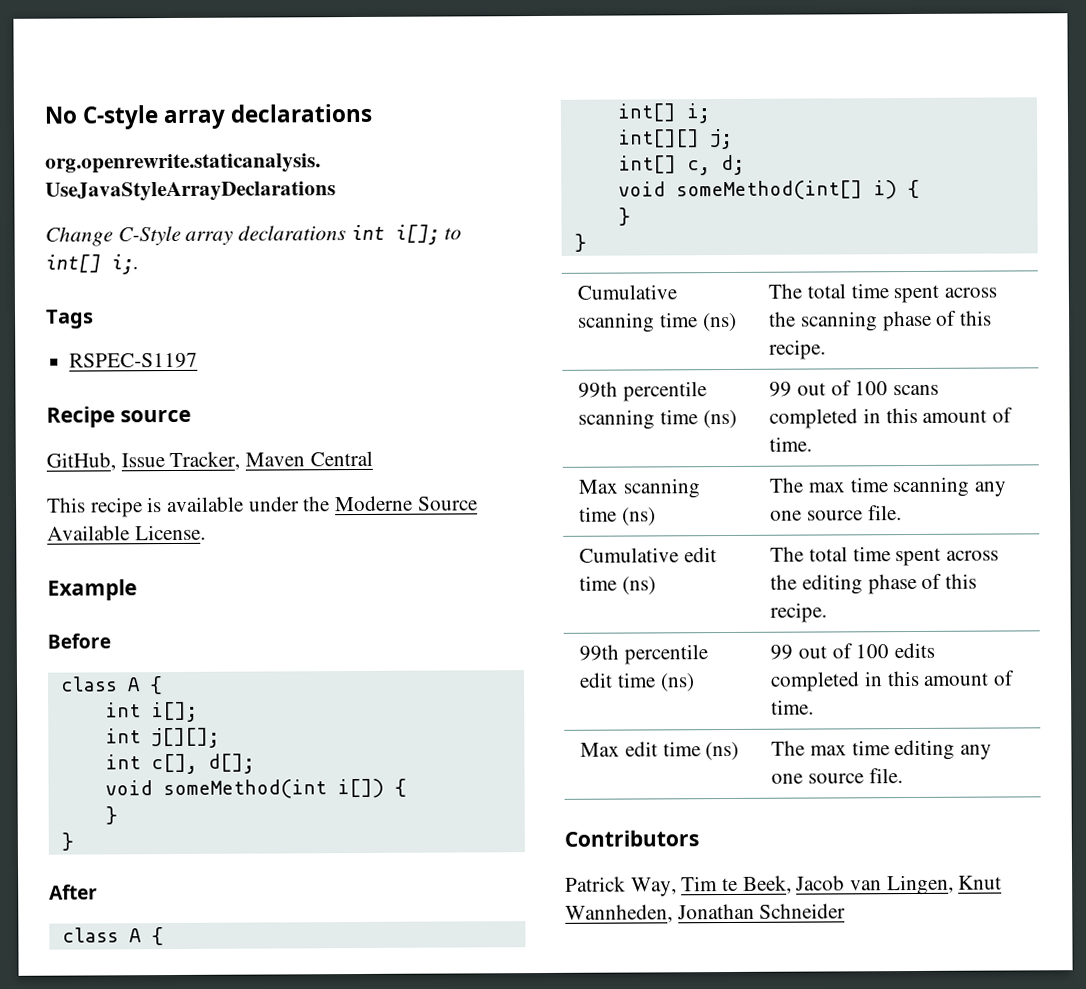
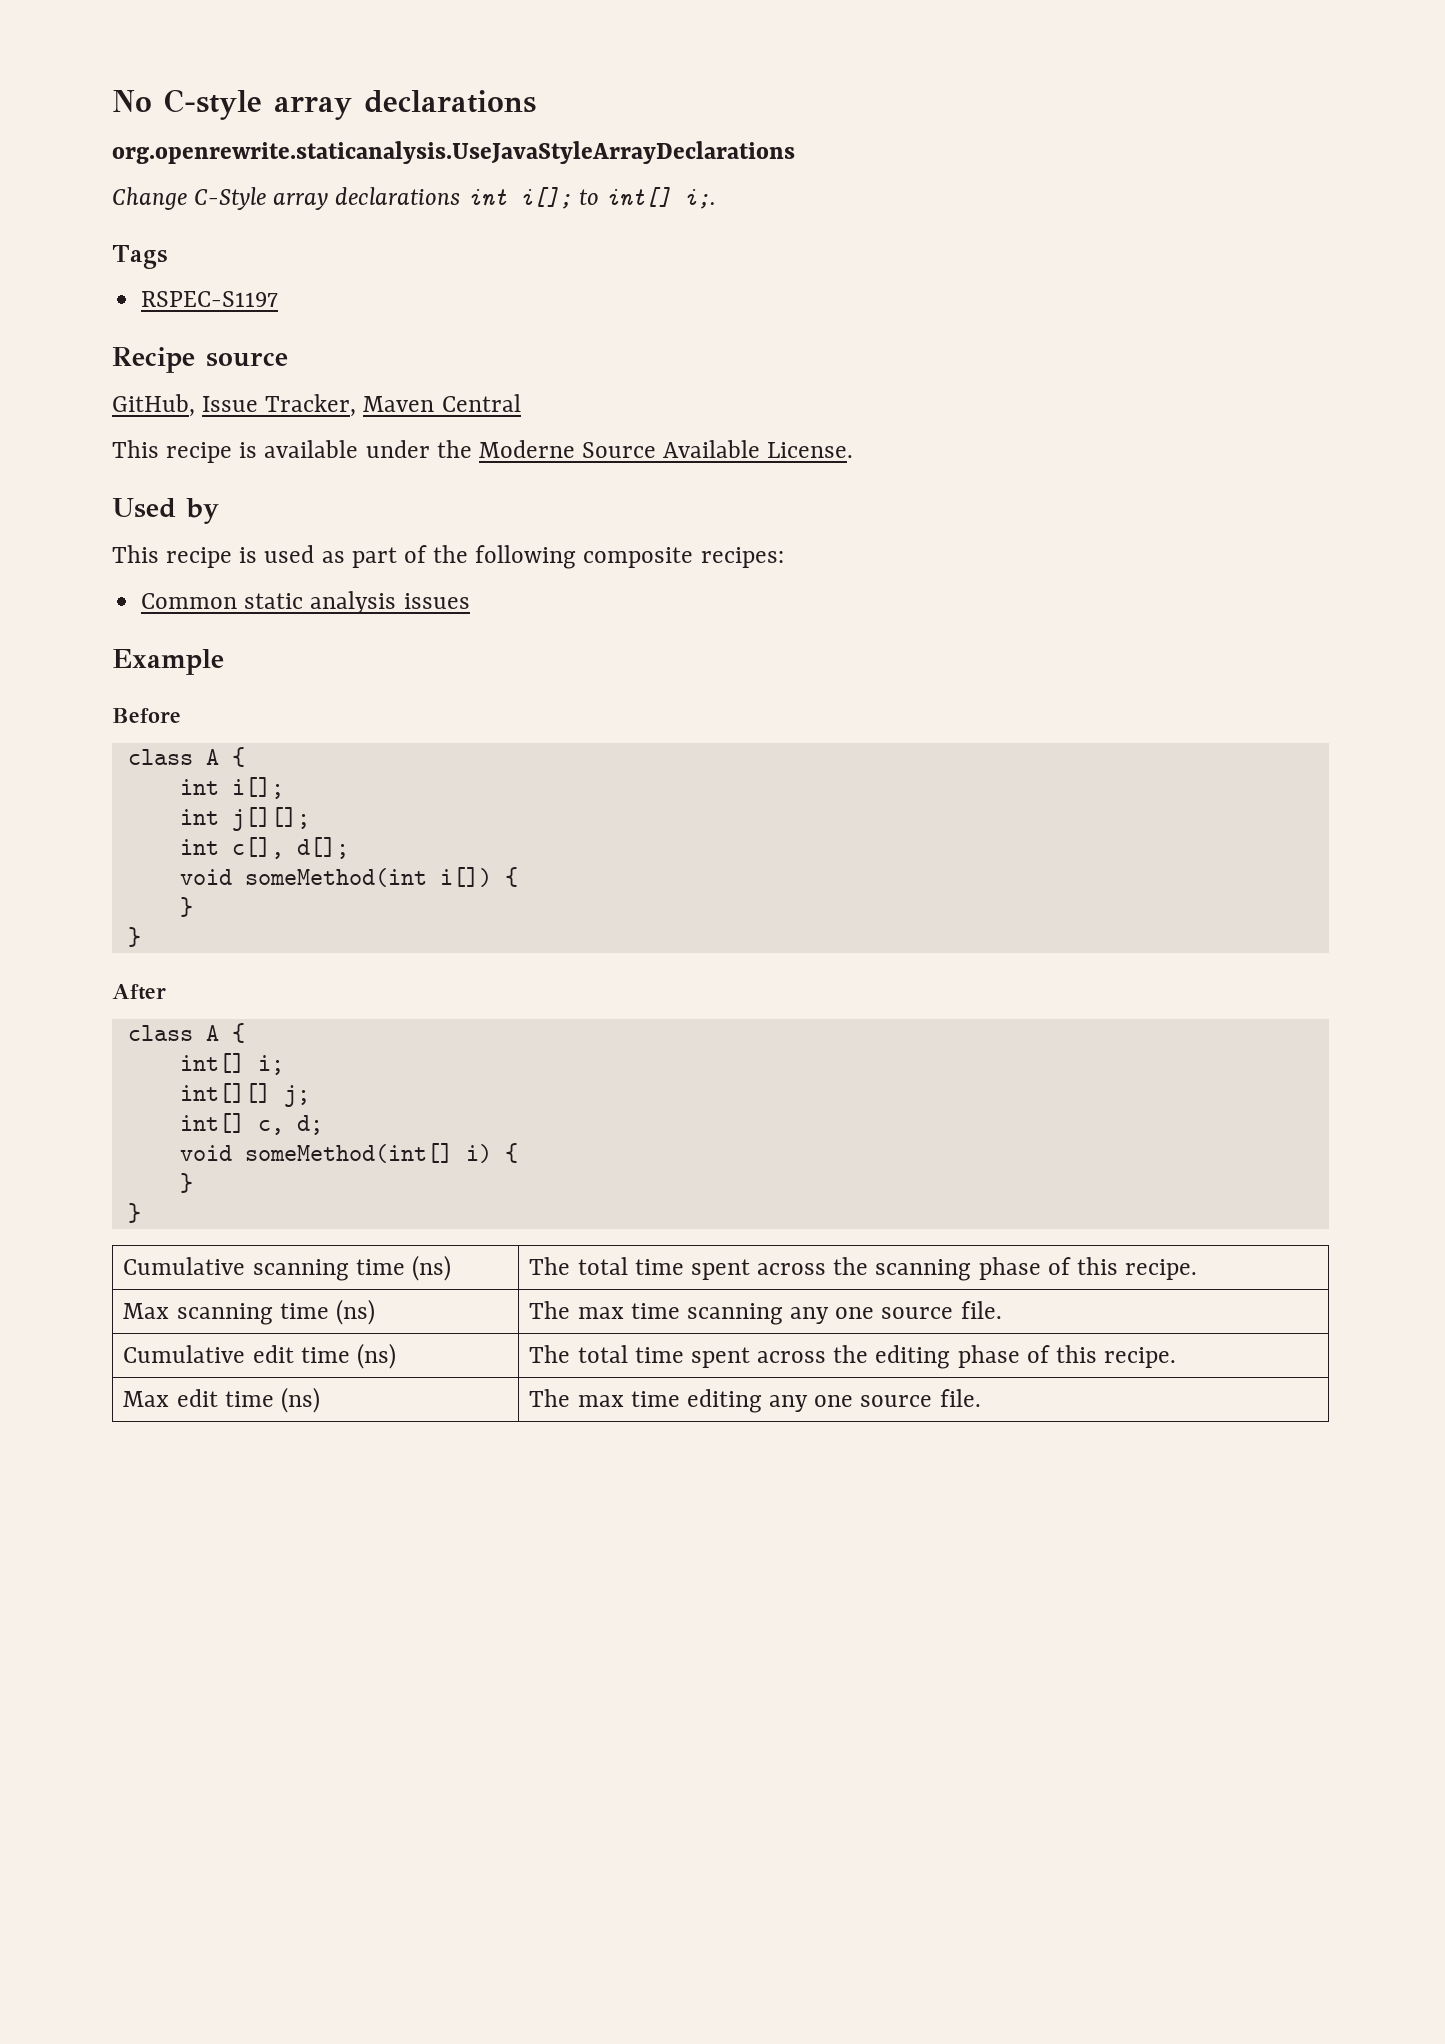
(206, 532) none -> [112,498,219,524] [112,545,784,569] [141,591,470,614] // Used by // This recipe is used as part of the following composite recipes: // Common static analysis issues
[578,381,707,402] [578,409,737,430] [769,380,939,397] [769,407,1013,429] [769,436,813,452] // 99th percentile scanning time (ns) | 99 out of 100 scans completed in this amount of time. -> (1197, 1269) none
[579,644,708,665] [579,672,695,692] [770,642,935,660] [770,670,1015,692] [771,699,815,715] // 99th percentile edit time (ns) | 99 out of 100 edits completed in this amount of time. -> (1176, 1357) none
[564,830,699,847] [565,874,1003,897] [565,903,847,923] // Contributors // Patrick Way, Tim te Beek, Jacob van Lingen, Knut Wannheden, Jonathan Schneider -> (981, 1398) none

